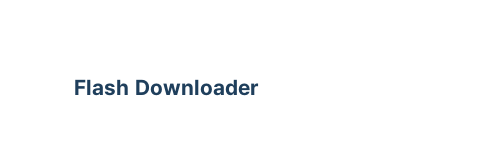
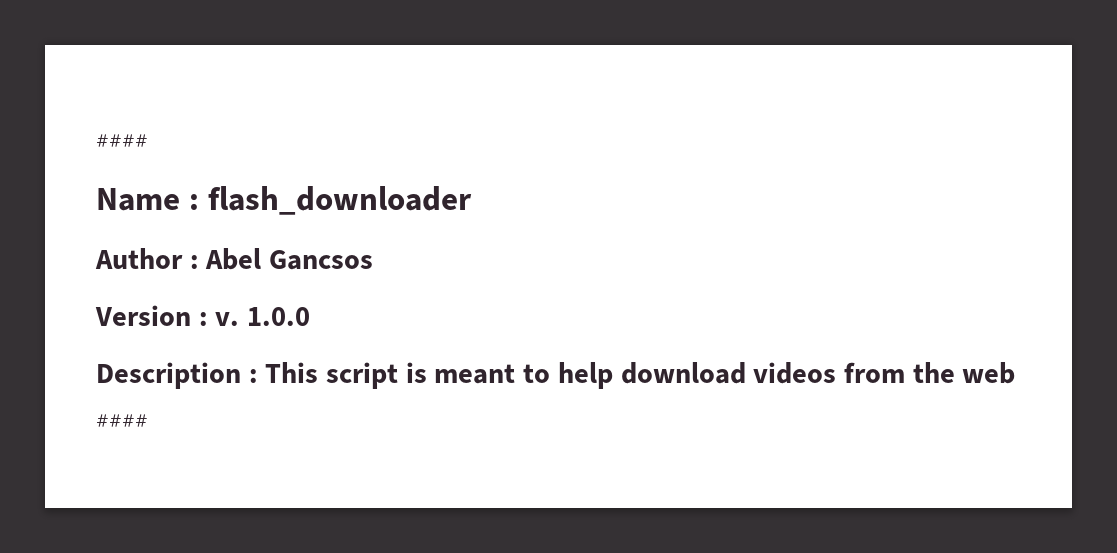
[74,79,259,96] Flash Downloader -> [96,134,148,147] [96,186,472,215] [95,248,374,270] [95,305,311,326] [96,362,1016,389] [96,414,148,427] #### // Name : flash_downloader // Author : Abel Gancsos // Version : v. 1.0.0 // Description : This script is meant to help download videos from the web // ####

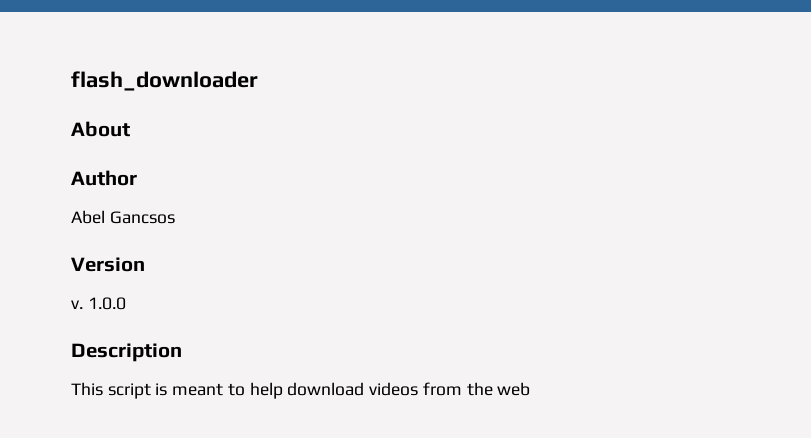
[96,134,148,147] [96,188,199,211] #### // Name : -> (71, 81) none
(472, 200) none -> [71,121,130,137] // About
[189,255,199,269] : -> (137, 178) //
[198,312,208,326] : -> (145, 264) //
[248,369,258,383] : -> (182, 352) //
[96,414,148,427] // #### -> (531, 389) none

